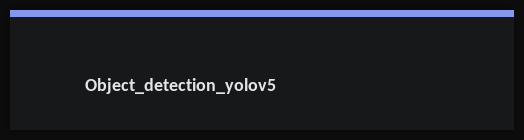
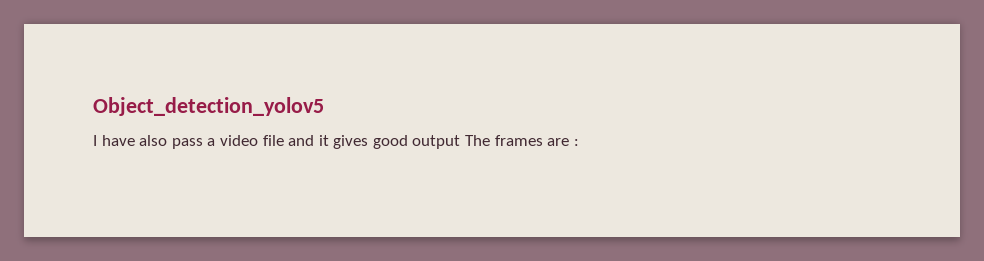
(276, 86) none -> [93,135,579,149] // I have also pass a video file and it gives good output The frames are :

